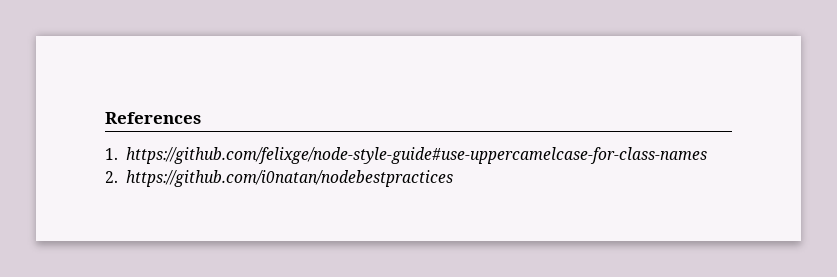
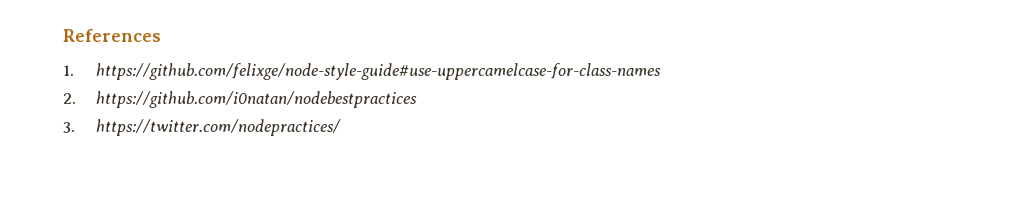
(453, 178) none -> [63,119,341,136] // 3. https://twitter.com/nodepractices/

